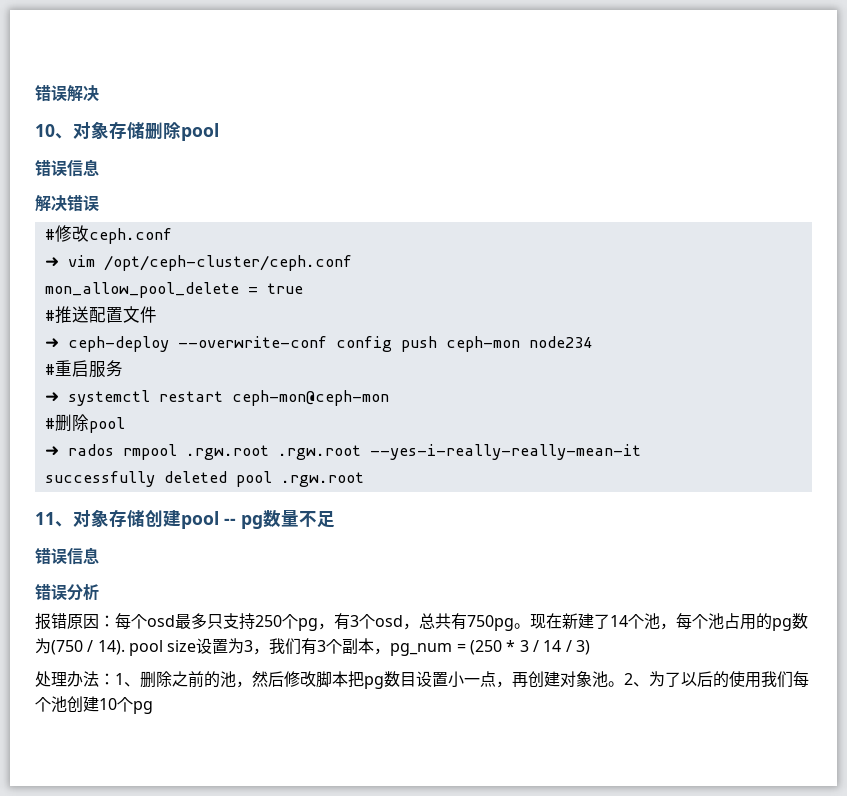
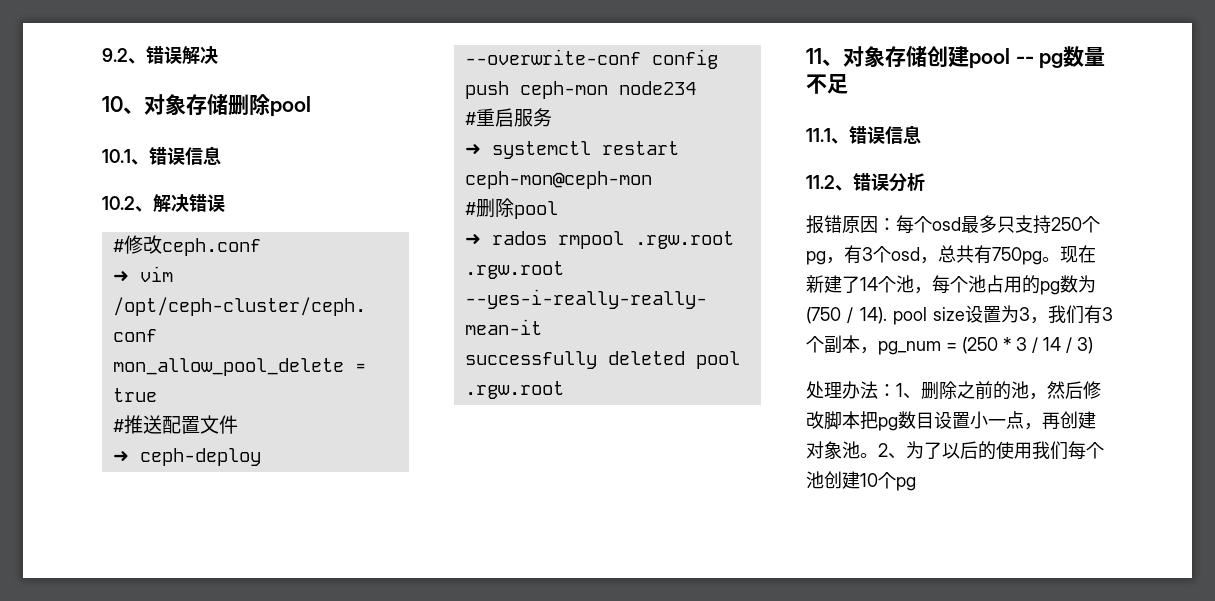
(35, 93) none -> [102,48,146,64] 9.2、
[35,159,99,177] 错误信息 // -> [102,146,221,165] [102,196,153,212] 10.1、错误信息 // 10.2、
[35,547,99,565] 错误信息 // -> [806,125,921,144] [806,175,853,191] 11.1、错误信息 // 11.2、

